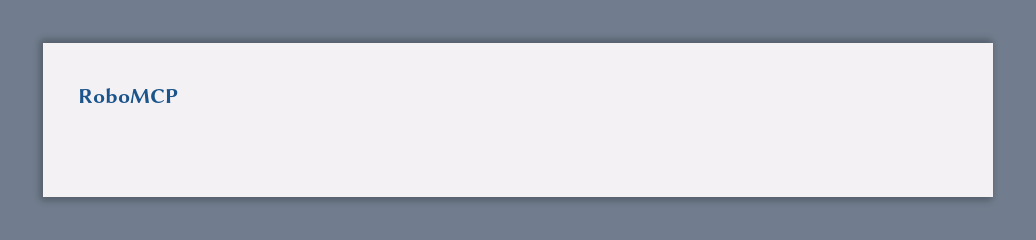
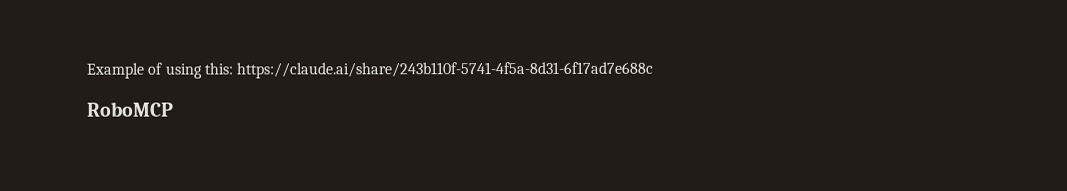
(78, 96) none -> [86,61,654,79] Example of using this: https://claude.ai/share/243b110f-5741-4f5a-8d31-6f17ad7e688c //

